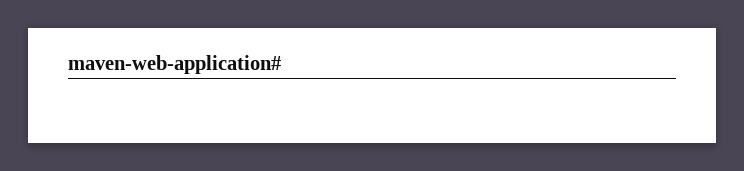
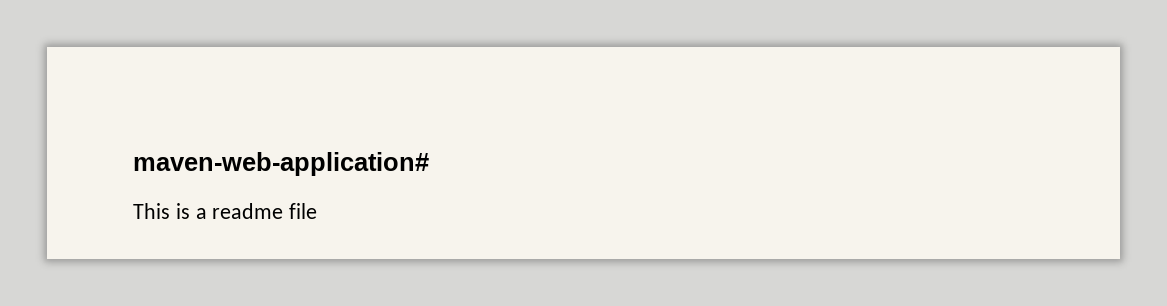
(281, 64) none -> [133,203,318,219] // This is a readme file

